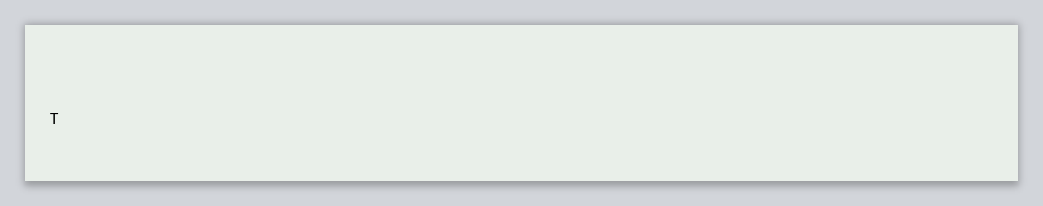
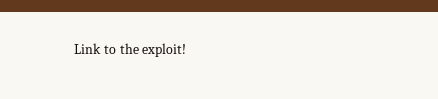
[50,113,59,124] T -> [74,43,187,57] Link to the exploit!

